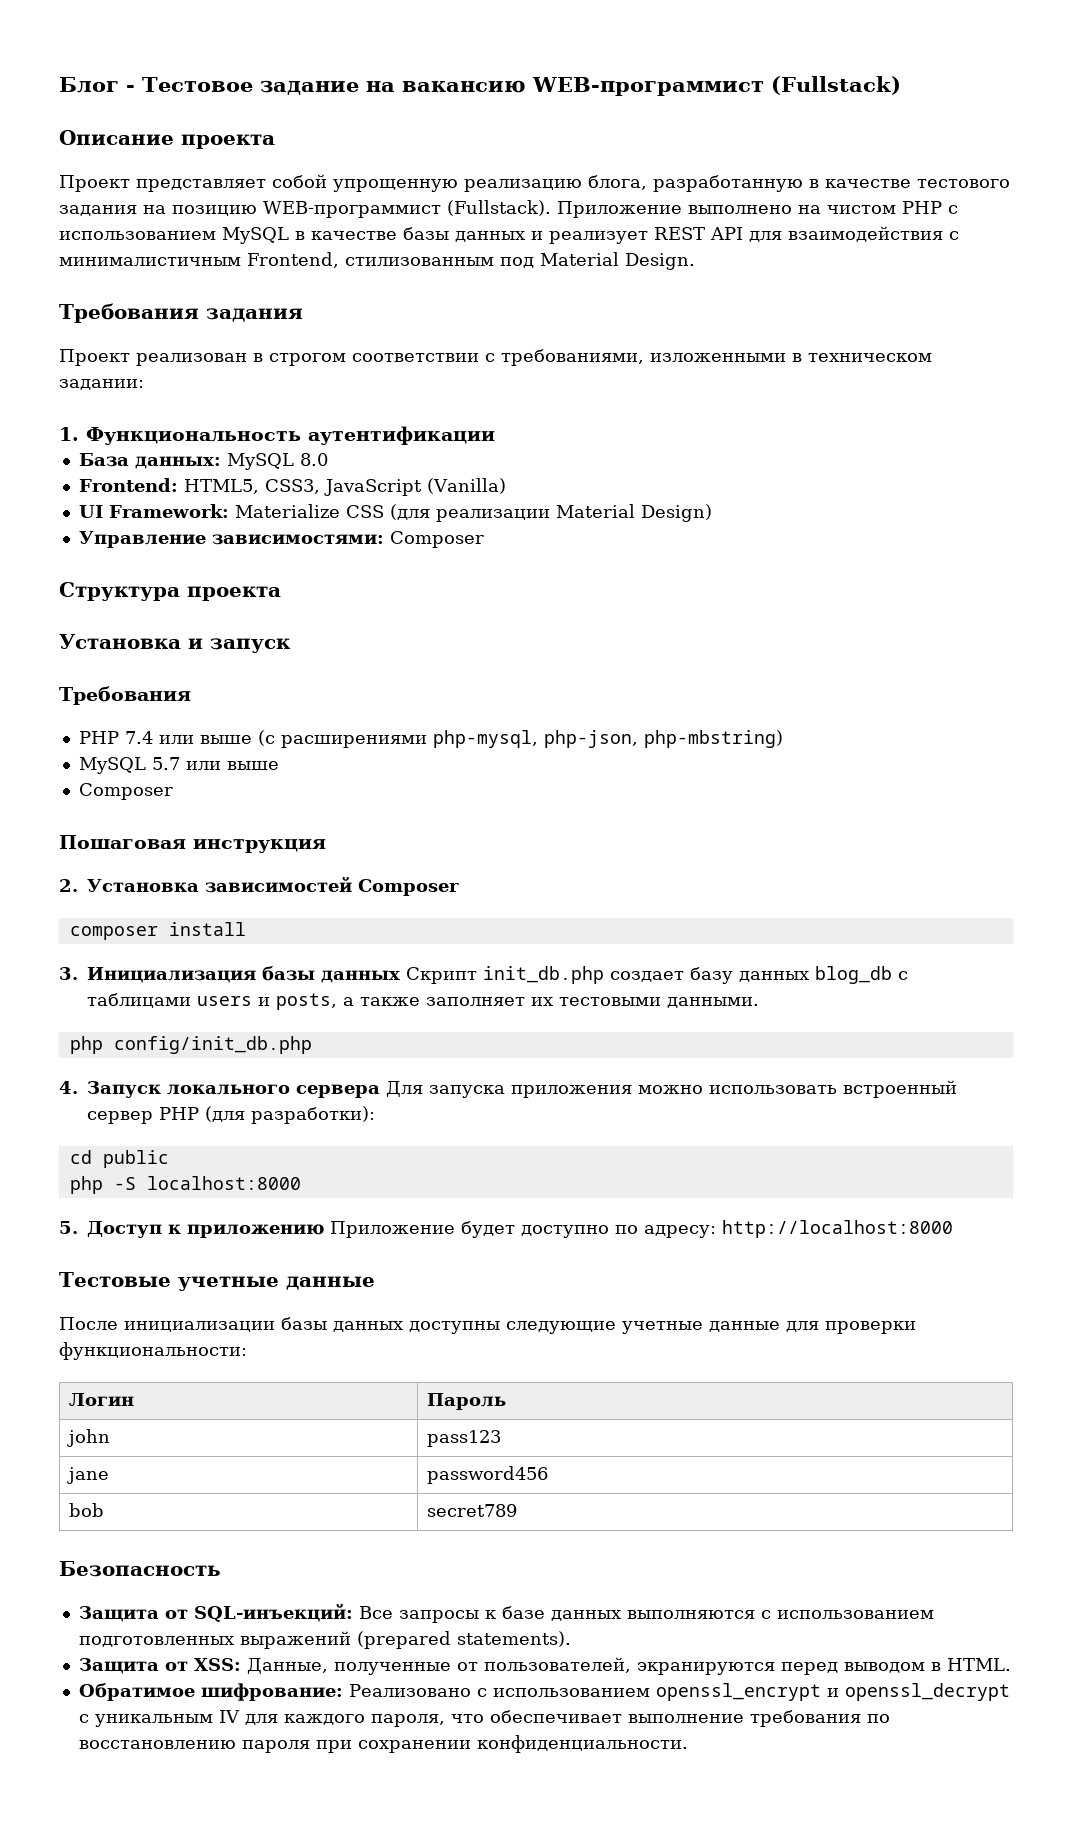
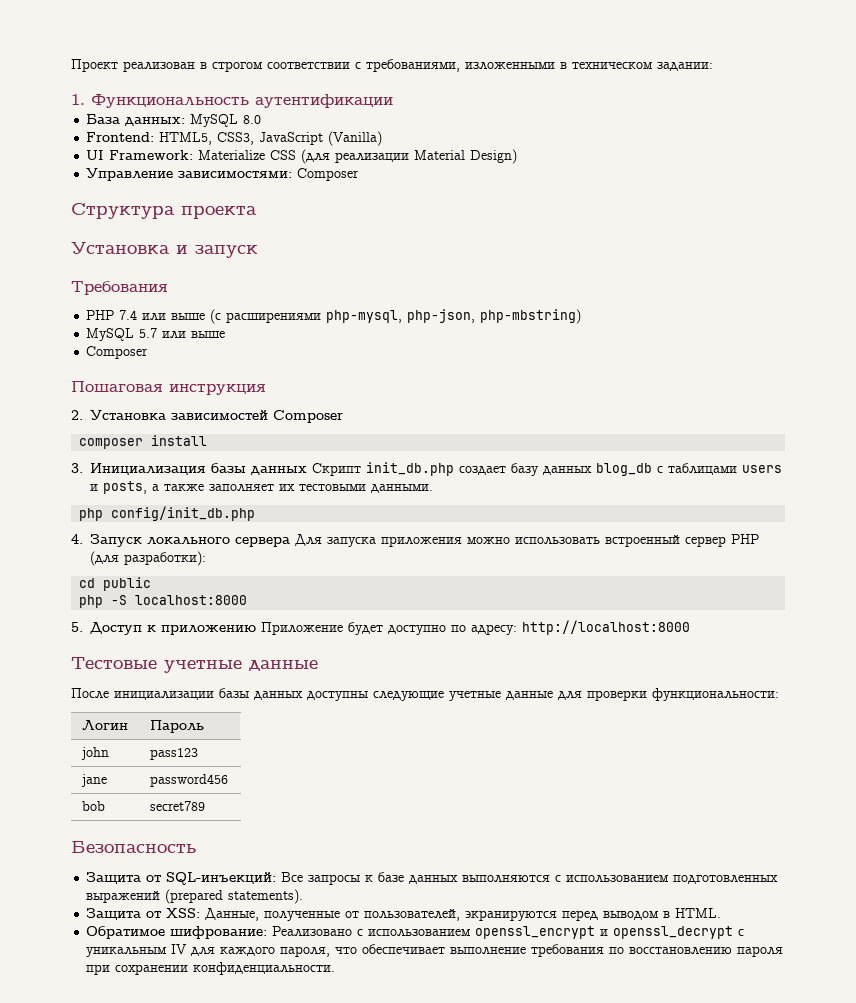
[59,76,901,96] [59,130,275,149] [59,174,1010,192] [59,200,958,218] [59,226,959,244] [59,252,695,270] [59,303,303,323] Блог - Тестовое задание на вакансию WEB-программист (Fullstack) // Описание проекта // Проект представляет собой упрощенную реализацию блога, разработанную в качестве тестового задания на позицию WEB-программист (Fullstack). Приложение выполнено на чистом PHP с использованием MySQL в качестве базы данных и реализует REST API для взаимодействия с минималистичным Frontend, стилизованным под Material Design. // Требования задания // -> (71, 65) none

